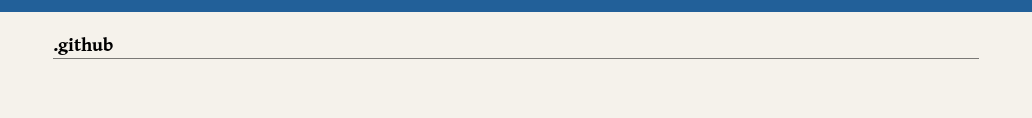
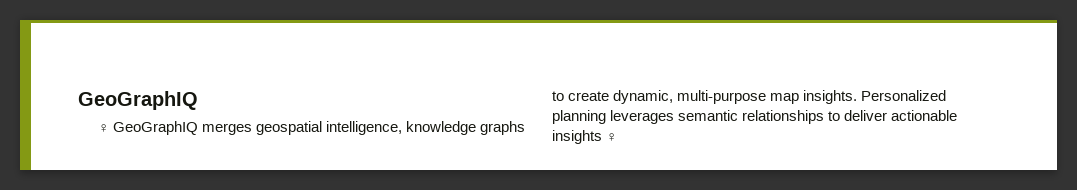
[53,37,113,55] .github -> [78,91,198,110] [97,121,525,135] [552,90,947,104] [552,110,958,124] [552,130,618,144] GeoGraphIQ // ♀ GeoGraphIQ merges geospatial intelligence, knowledge graphs to create dynamic, multi-purpose map insights. Personalized planning leverages semantic relationships to deliver actionable insights ♀

